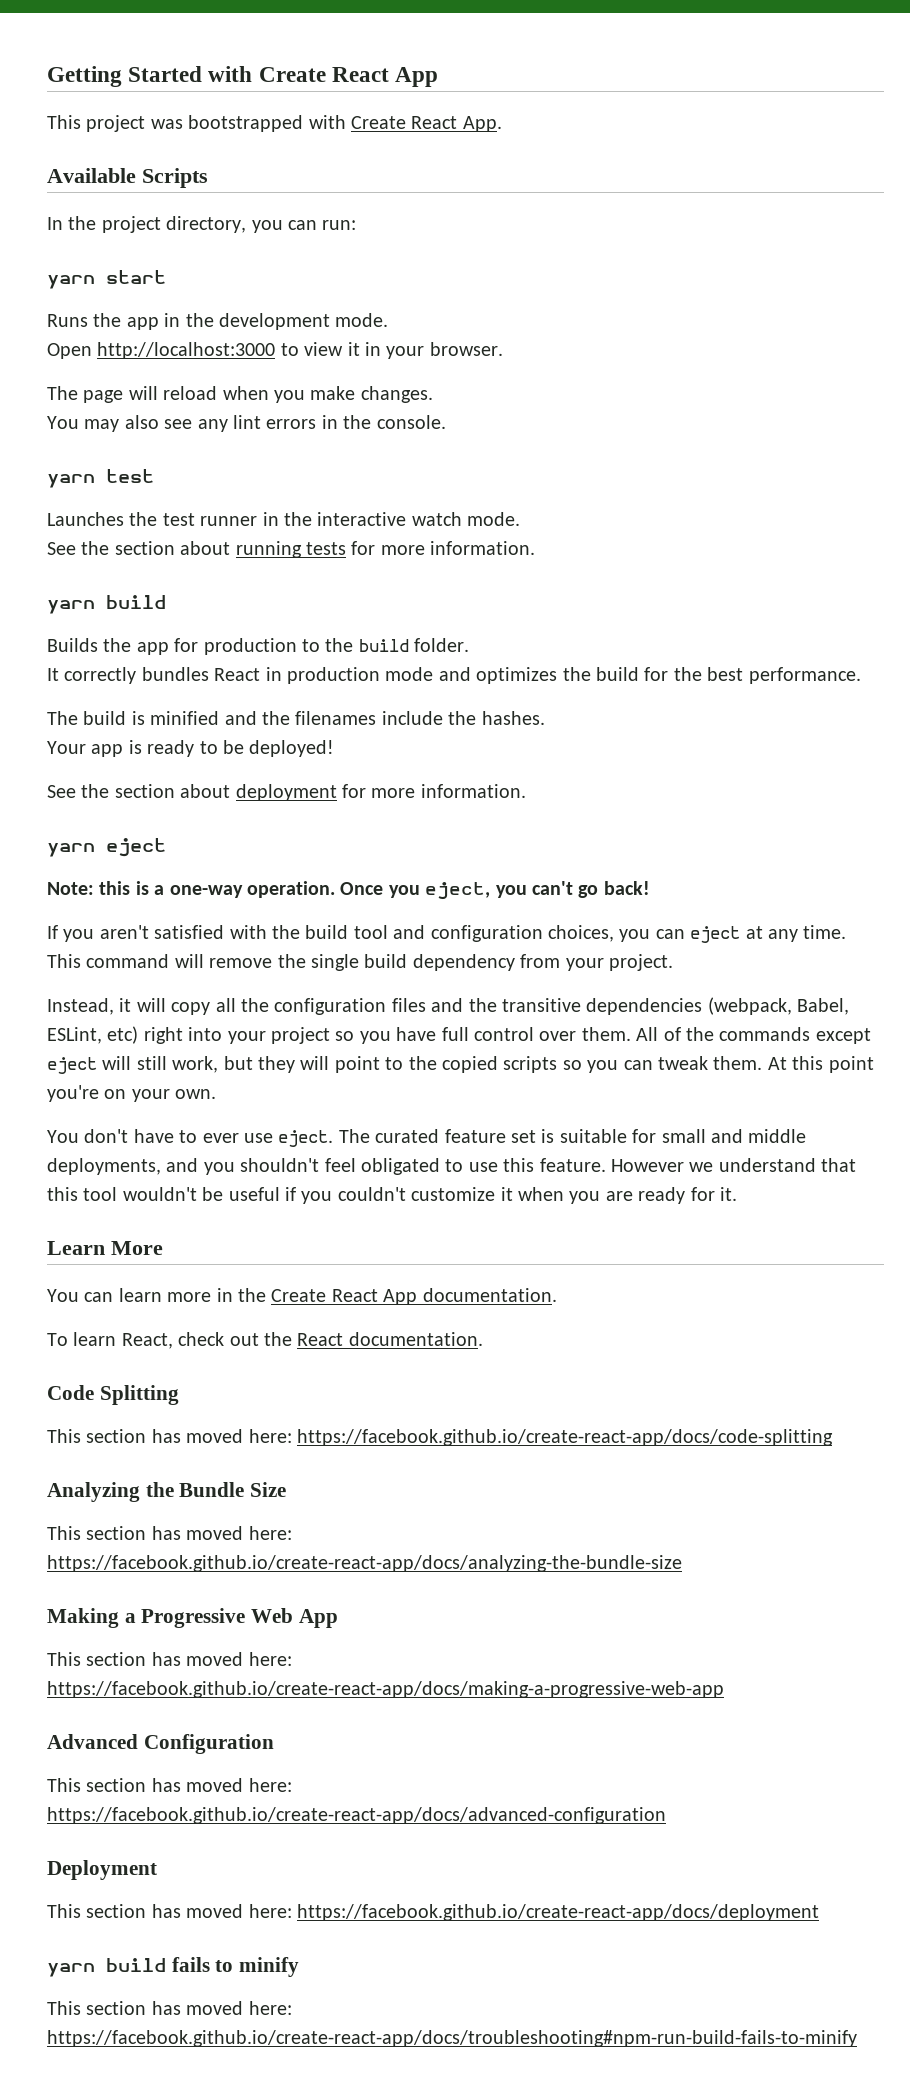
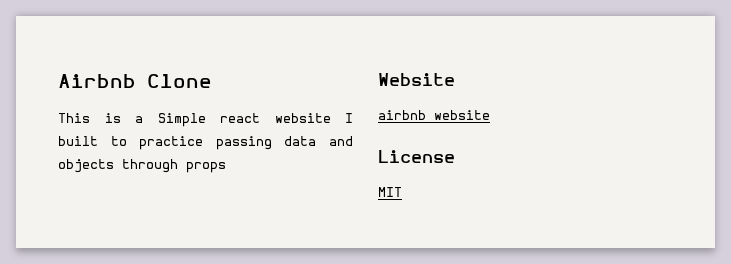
[47,66,439,87] [47,115,502,132] [47,168,208,188] [47,216,357,233] [47,270,166,289] [47,313,389,330] [47,342,503,359] [47,386,433,403] [47,415,446,432] [47,469,154,488] [47,512,521,526] [47,541,536,558] [47,595,166,614] [47,638,470,655] [47,667,861,684] [47,711,545,725] [47,740,335,757] [47,784,526,801] [47,838,166,857] [47,881,650,900] [47,925,847,943] [47,954,673,971] [47,997,850,1015] [47,1026,871,1044] [47,1056,874,1074] [47,1085,217,1102] [47,1129,807,1147] [47,1158,857,1175] [47,1187,737,1204] [47,1241,163,1255] [47,1288,557,1305] [47,1332,483,1349] [47,1385,179,1405] [47,1429,833,1446] [47,1482,287,1502] [47,1526,292,1540] [47,1555,682,1572] [47,1608,338,1628] [47,1652,292,1666] [47,1681,724,1698] [47,1734,274,1754] [47,1778,292,1792] [47,1807,666,1824] [47,1860,157,1880] [47,1904,819,1921] [47,1957,300,1977] [47,2001,292,2015] [47,2030,857,2047] Getting Started with Create React App // This project was bootstrapped with Create React App. // Available Scripts // In the project directory, you can run: // yarn start // Runs the app in the development mode. // Open http://localhost:3000 to view it in your browser. // The page will reload when you make changes. // You may also see any lint errors in the console. // yarn test // Launches the test runner in the interactive watch mode. // See the section about running tests for more information. // yarn build // Builds the app for production to the build folder. // It correctly bundles React in production mode and optimizes the build for the best performance. // The build is minified and the filenames include the hashes. // Your app is ready to be deployed! // See the section about deployment for more information. // yarn eject // Note: this is a one-way operation. Once you eject, you can't go back! // If you aren't satisfied with the build tool and configuration choices, you can eject at any time. This command will remove the single build dependency from your project. // Instead, it will copy all the configuration files and the transitive dependencies (webpack, Babel, ESLint, etc) right into your project so you have full control over them. All of the commands except eject will still work, but they will point to the copied scripts so you can tweak them. At this point you're on your own. // You don't have to ever use eject. The curated feature set is suitable for small and middle deployments, and you shouldn't feel obligated to use this feature. However we understand that this tool wouldn't be useful if you couldn't customize it when you are ready for it. // Learn More // You can learn more in the Create React App documentation. // To learn React, check out the React documentation. // Code Splitting // This section has moved here: https://facebook.github.io/create-react-app/docs/code-splitting // Analyzing the Bundle Size // This section has moved here: https://facebook.github.io/create-react-app/docs/analyzing-the-bundle-size // Making a Progressive Web App // This section has moved here: https://facebook.github.io/create-react-app/docs/making-a-progressive-web-app // Advanced Configuration // This section has moved here: https://facebook.github.io/create-react-app/docs/advanced-configuration // Deployment // This section has moved here: https://facebook.github.io/create-react-app/docs/deployment // yarn build fails to minify // This section has moved here: https://facebook.github.io/create-react-app/docs/troubleshooting#npm-run-build-fails-to-minify -> [58,74,212,88] [58,113,353,127] [58,136,353,150] [58,159,226,173] [378,73,455,86] [378,110,490,120] [378,150,455,163] [378,187,402,197] Airbnb Clone // This is a Simple react website I built to practice passing data and objects through props // Website // airbnb website // License // MIT

